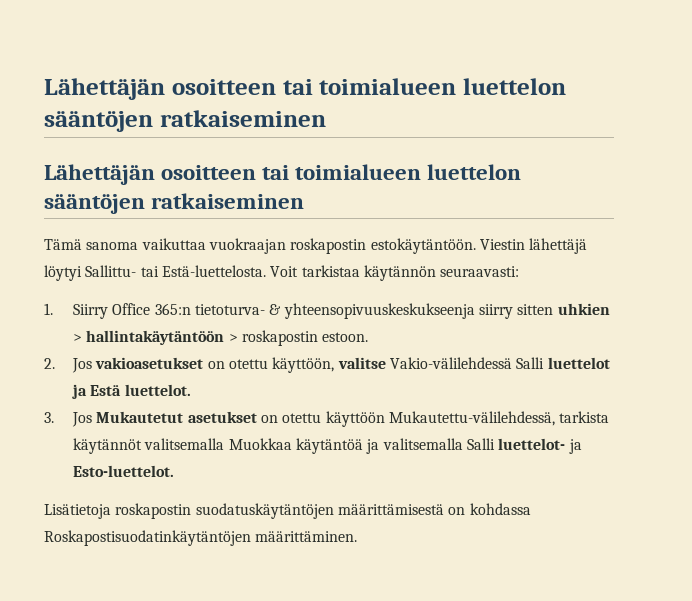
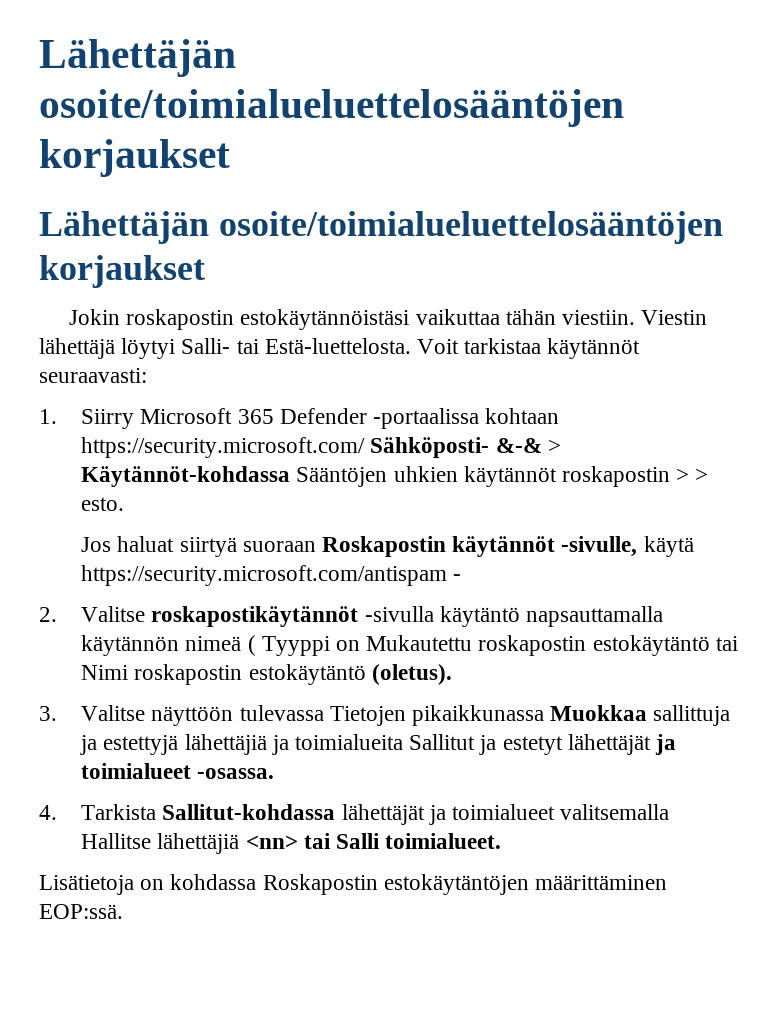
[44,78,566,100] [44,110,326,132] [44,164,522,185] [44,193,305,214] [44,238,476,254] Lähettäjän osoitteen tai toimialueen luettelon sääntöjen ratkaiseminen // Lähettäjän osoitteen tai toimialueen luettelon sääntöjen ratkaiseminen // Tämä sanoma vaikuttaa vuokraajan roskapostin estokäytäntöön. -> [39,39,236,77] [39,89,624,127] [39,139,230,177] [39,211,723,244] [39,255,205,288] [68,309,635,330] Lähettäjän osoite/toimialueluettelosääntöjen korjaukset // Lähettäjän osoite/toimialueluettelosääntöjen korjaukset // Jokin roskapostin estokäytännöistäsi vaikuttaa tähän viestiin.
[85,265,137,277] Sallittu- -> [181,338,231,354] Salli-
[363,265,436,281] käytännön -> [547,338,641,359] käytännöt
[112,303,610,319] [72,330,369,346] [44,357,610,373] [71,384,191,399] [44,411,610,427] [72,438,582,454] [72,465,174,477] [44,503,531,519] [44,530,358,546] Office 365:n tietoturva- & yhteensopivuuskeskukseenja siirry sitten uhkien > hallintakäytäntöön > roskapostin estoon. // 2. Jos vakioasetukset on otettu käyttöön, valitse Vakio-välilehdessä Salli luettelot ja Estä luettelot. // 3. Jos Mukautetut asetukset on otettu käyttöön Mukautettu-välilehdessä, tarkista käytännöt valitsemalla Muokkaa käytäntöä ja valitsemalla Salli luettelot- ja Esto-luettelot. // Lisätietoja roskapostin suodatuskäytäntöjen määrittämisestä on kohdassa Roskapostisuodatinkäytäntöjen määrittäminen. -> [140,408,560,429] [81,437,561,458] [81,466,709,487] [81,497,125,511] [81,536,694,557] [81,565,462,586] [39,606,664,627] [81,635,738,656] [81,664,452,685] [39,705,731,726] [80,734,677,755] [81,763,275,779] [39,804,670,825] [81,833,502,854] [39,874,668,895] [39,904,123,919] Microsoft 365 Defender -portaalissa kohtaan https://security.microsoft.com/ Sähköposti- &-& > Käytännöt-kohdassa Sääntöjen uhkien käytännöt roskapostin > > esto. // Jos haluat siirtyä suoraan Roskapostin käytännöt -sivulle, käytä https://security.microsoft.com/antispam - // 2. Valitse roskapostikäytännöt -sivulla käytäntö napsauttamalla käytännön nimeä ( Tyyppi on Mukautettu roskapostin estokäytäntö tai Nimi roskapostin estokäytäntö (oletus). // 3. Valitse näyttöön tulevassa Tietojen pikaikkunassa Muokkaa sallittuja ja estettyjä lähettäjiä ja toimialueita Sallitut ja estetyt lähettäjät ja toimialueet -osassa. // 4. Tarkista Sallitut-kohdassa lähettäjät ja toimialueet valitsemalla Hallitse lähettäjiä <nn> tai Salli toimialueet. // Lisätietoja on kohdassa Roskapostin estokäytäntöjen määrittäminen EOP:ssä.

